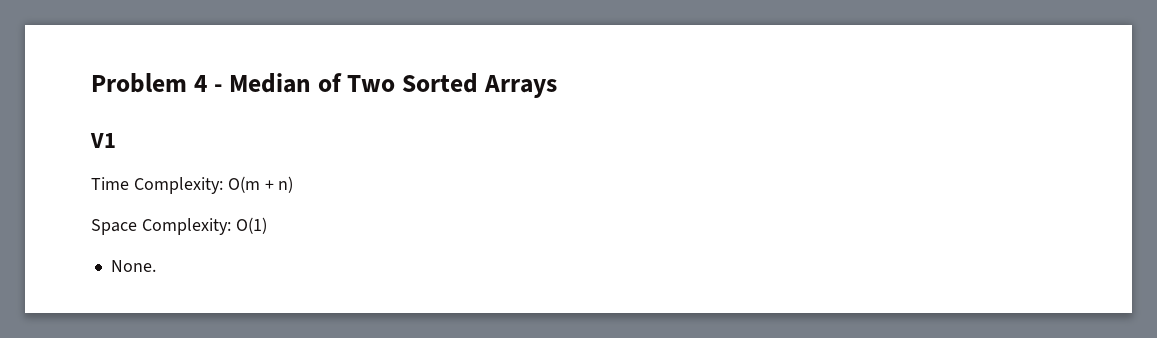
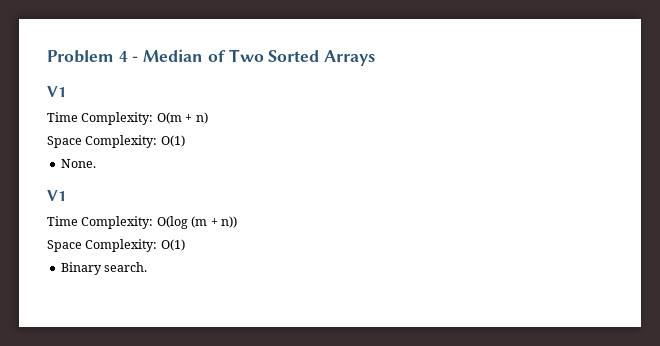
(156, 266) none -> [47,190,66,201] [47,216,237,229] [47,239,185,252] [60,262,148,275] // V1 // Time Complexity: O(log (m + n)) // Space Complexity: O(1) // Binary search.

